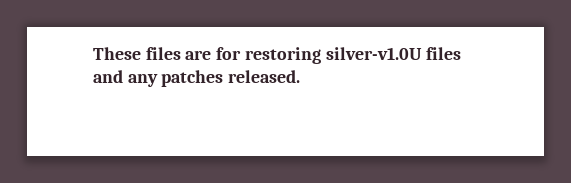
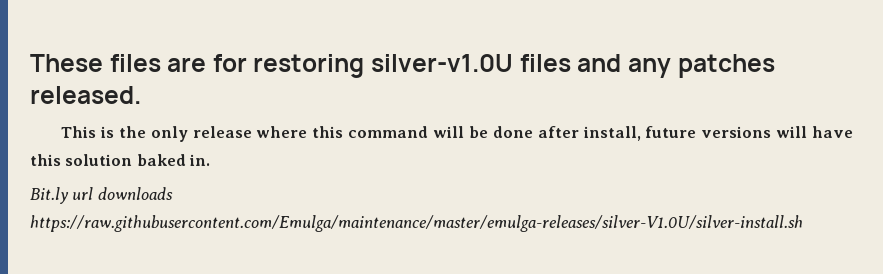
(301, 76) none -> [61,126,854,142] [30,154,211,166] [30,187,173,204] [30,215,803,232] // This is the only release where this command will be done after install, future versions will have this solution baked in. // Bit.ly url downloads https://raw.githubusercontent.com/Emulga/maintenance/master/emulga-releases/silver-V1.0U/silver-install.sh

